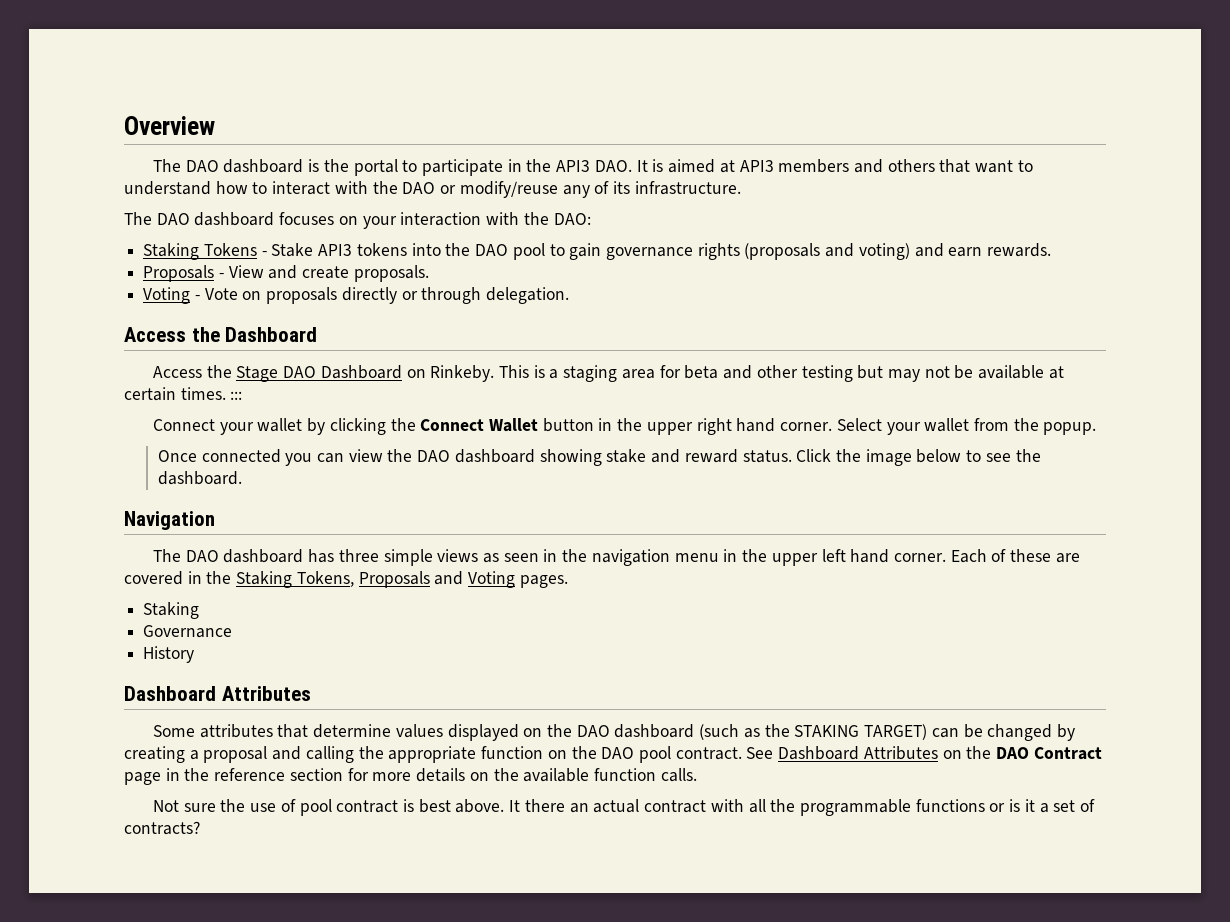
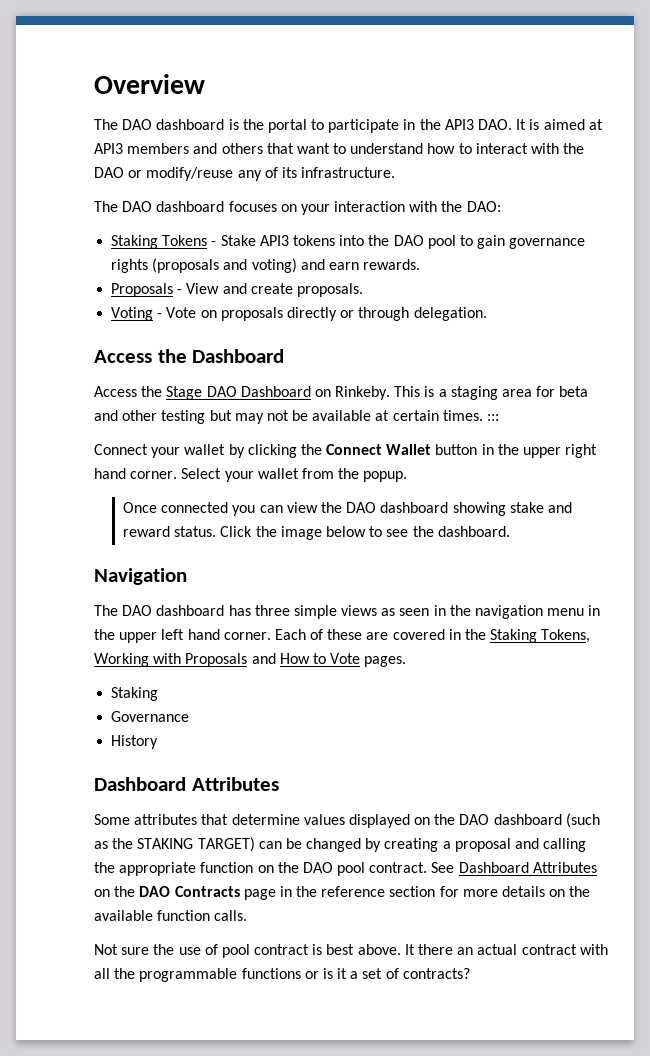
[358,571,516,588] Proposals and Voting -> [94,653,361,667] Working with Proposals and How to Vote
[1033,747,1102,760] Contract -> [174,886,240,897] Contracts

